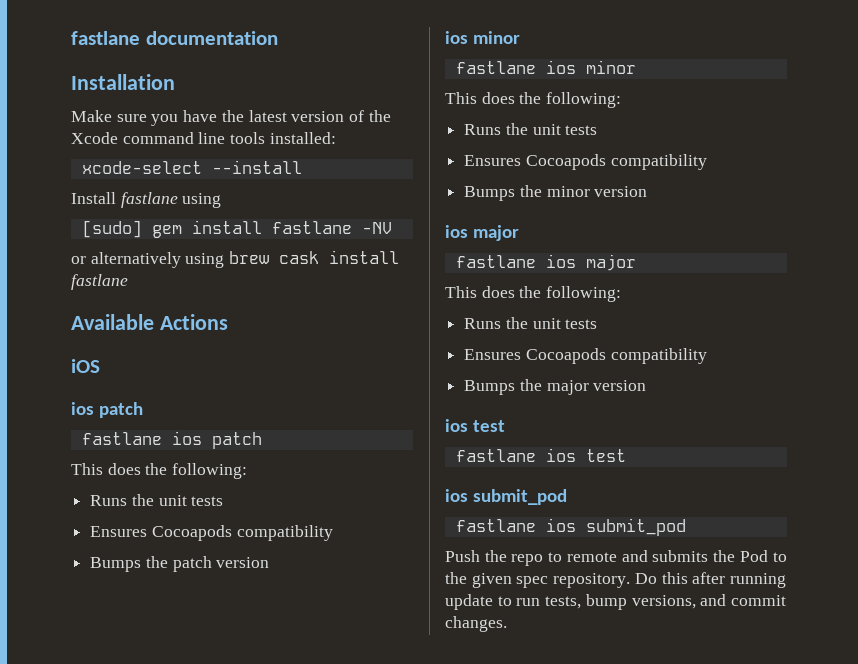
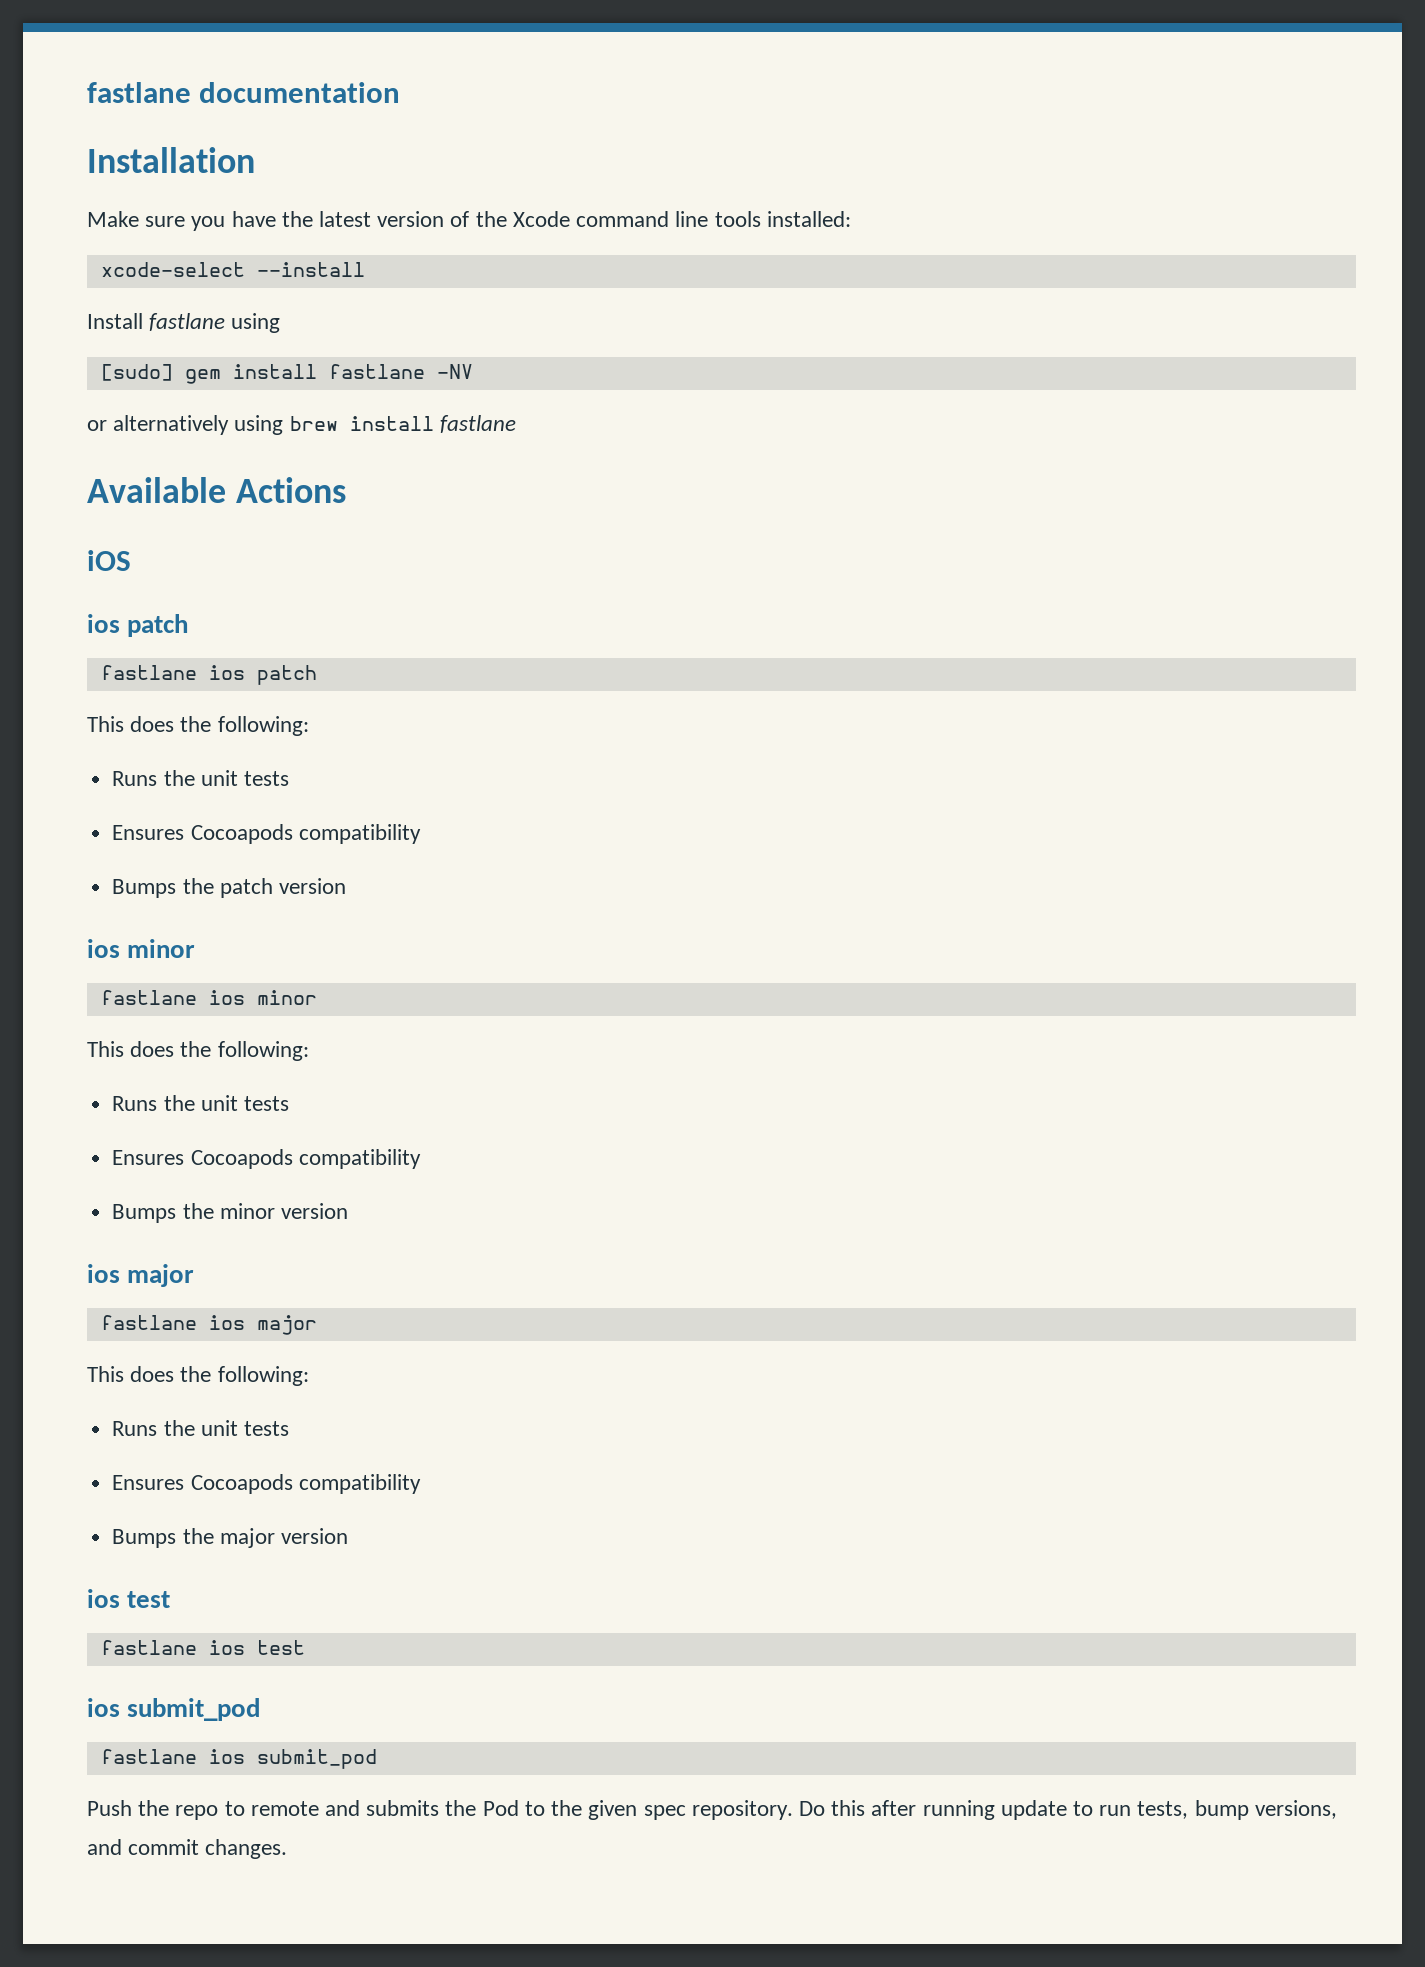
[279,251,320,264] cask -> (338, 423) none

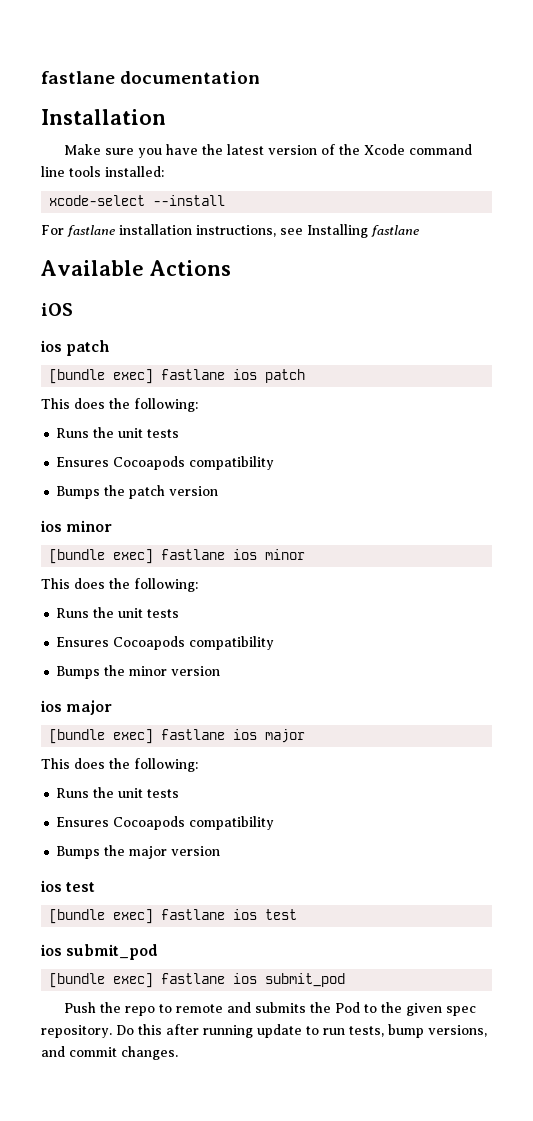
[87,313,281,333] [100,364,473,384] [87,415,434,435] Install fastlane using // [sudo] gem install fastlane -NV // or alternatively using brew install -> [41,224,368,238] For fastlane installation instructions, see Installing
(189, 625) none -> [49,369,154,384] [bundle exec]
(196, 948) none -> [49,549,154,564] [bundle exec]
(195, 1275) none -> [49,729,154,744] [bundle exec]
(171, 1599) none -> [49,909,154,924] [bundle exec]
(261, 1709) none -> [49,973,154,988] [bundle exec]

